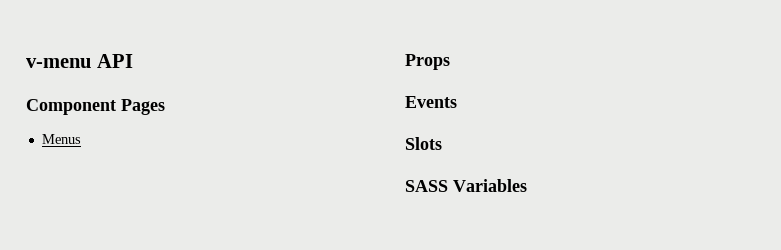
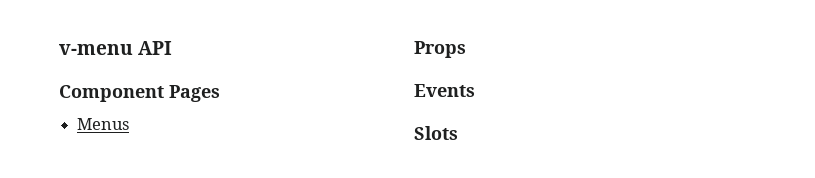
[405,179,527,192] // SASS Variables -> (458, 133) none

